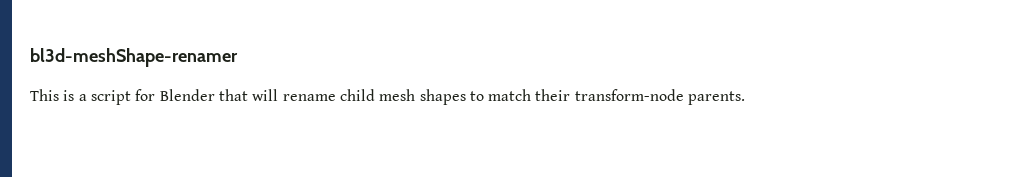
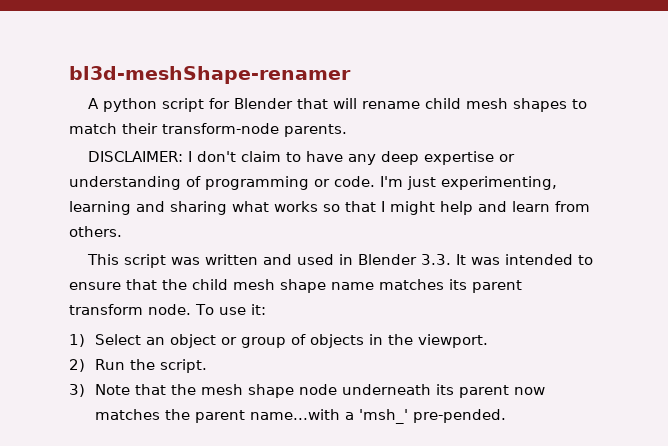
[30,89,87,101] This is a -> [88,98,158,112] A python
(746, 98) none -> [88,151,516,165] [69,176,557,190] [69,201,590,215] [69,226,122,237] [87,254,594,268] [69,279,522,293] [69,304,266,315] [69,334,488,348] [69,359,207,373] [69,384,545,398] [94,409,506,424] // DISCLAIMER: I don't claim to have any deep expertise or understanding of programming or code. I'm just experimenting, learning and sharing what works so that I might help and learn from others. // This script was written and used in Blender 3.3. It was intended to ensure that the child mesh shape name matches its parent transform node. To use it: // 1) Select an object or group of objects in the viewport. // 2) Run the script. // 3) Note that the mesh shape node underneath its parent now matches the parent name...with a 'msh_' pre-pended.

